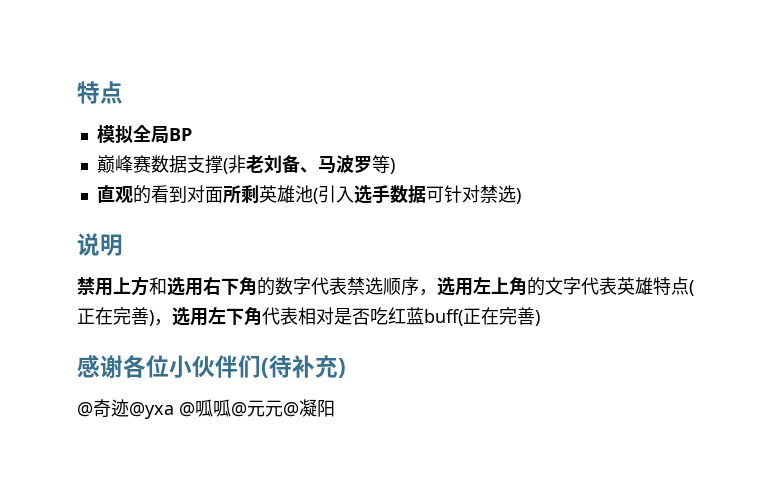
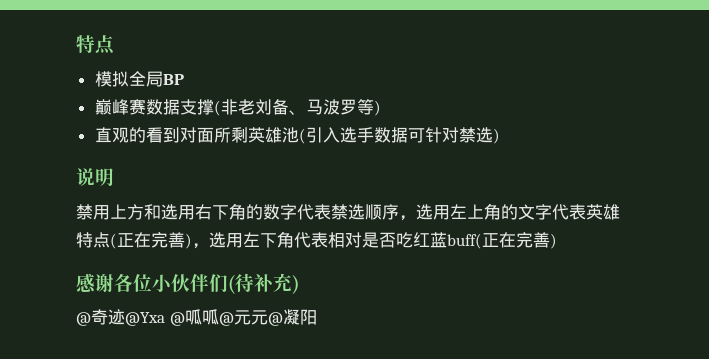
[129,402,174,419] @yxa -> [125,312,165,326] @Yxa

